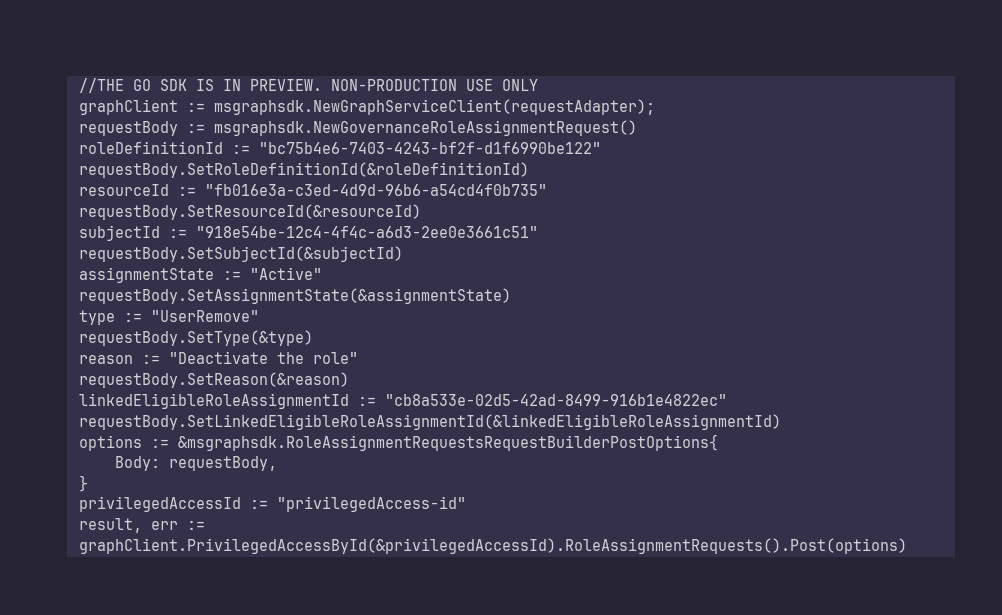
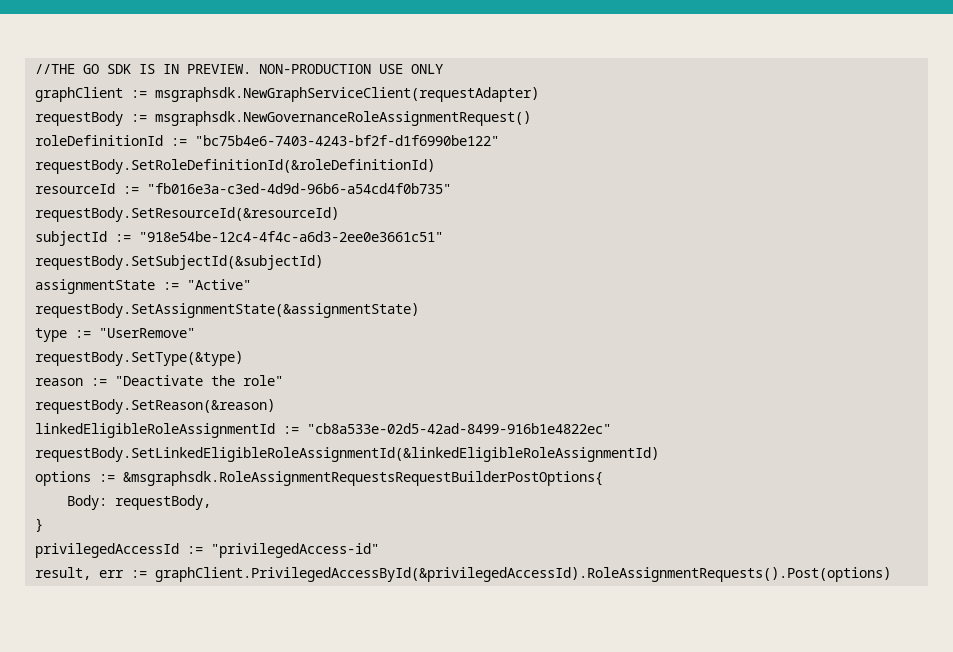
[213,99,655,115] msgraphsdk.NewGraphServiceClient(requestAdapter); -> [154,87,539,102] msgraphsdk.NewGraphServiceClient(requestAdapter)

